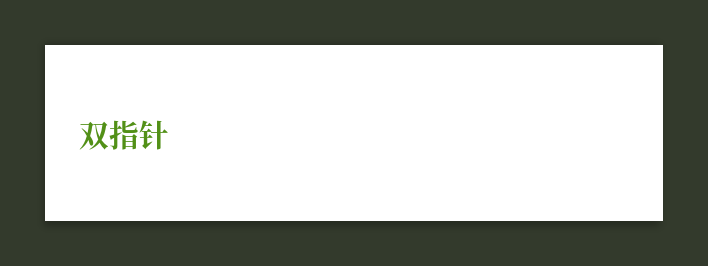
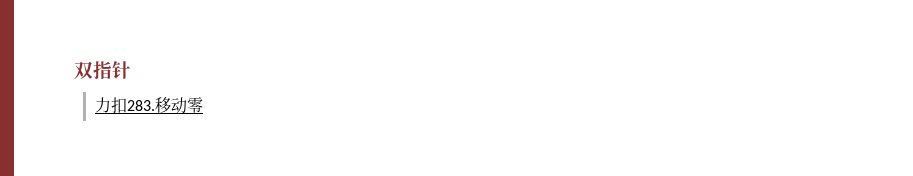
(169, 135) none -> [94,97,203,114] // 力扣283.移动零

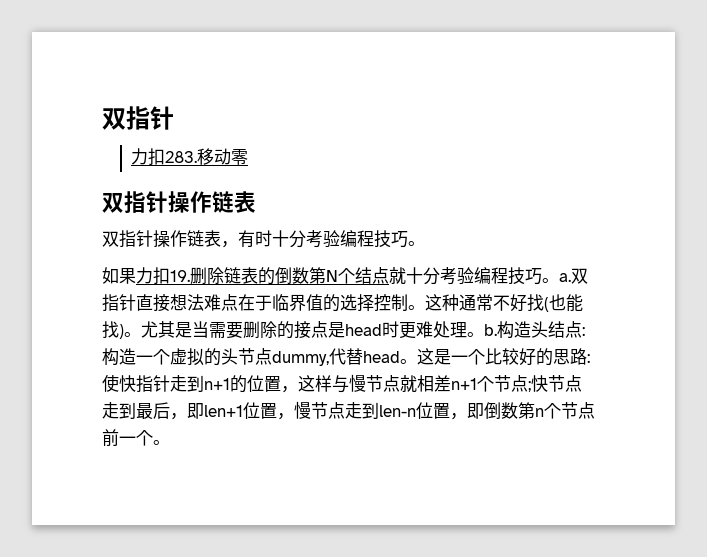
(203, 105) none -> [102,191,256,213] [102,230,425,248] [102,267,588,285] [102,294,583,312] [102,321,585,339] [102,348,590,366] [102,374,582,393] [102,401,595,420] [102,429,170,447] // 双指针操作链表 // 双指针操作链表，有时十分考验编程技巧。 // 如果力扣19.删除链表的倒数第N个结点就十分考验编程技巧。a.双指针直接想法难点在于临界值的选择控制。这种通常不好找(也能找)。尤其是当需要删除的接点是head时更难处理。b.构造头结点:构造一个虚拟的头节点dummy,代替head。这是一个比较好的思路:使快指针走到n+1的位置，这样与慢节点就相差n+1个节点;快节点走到最后，即len+1位置，慢节点走到len-n位置，即倒数第n个节点前一个。

